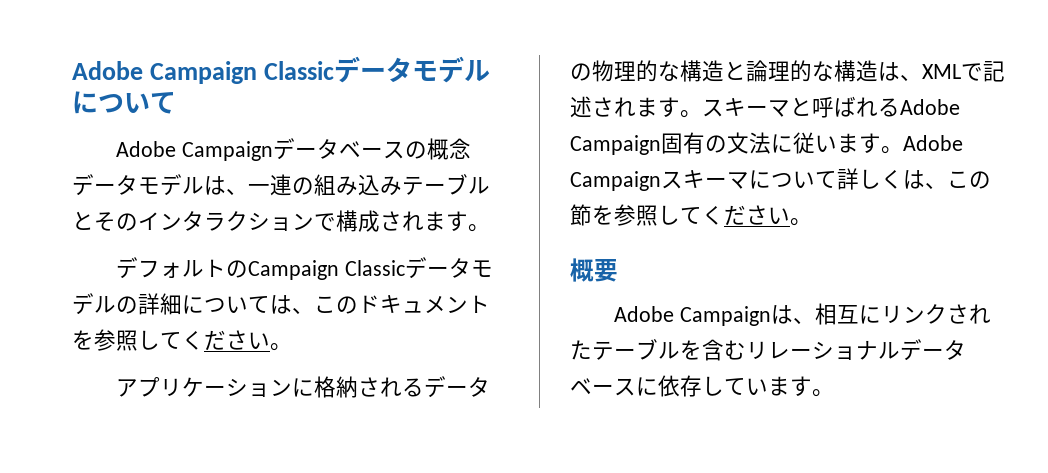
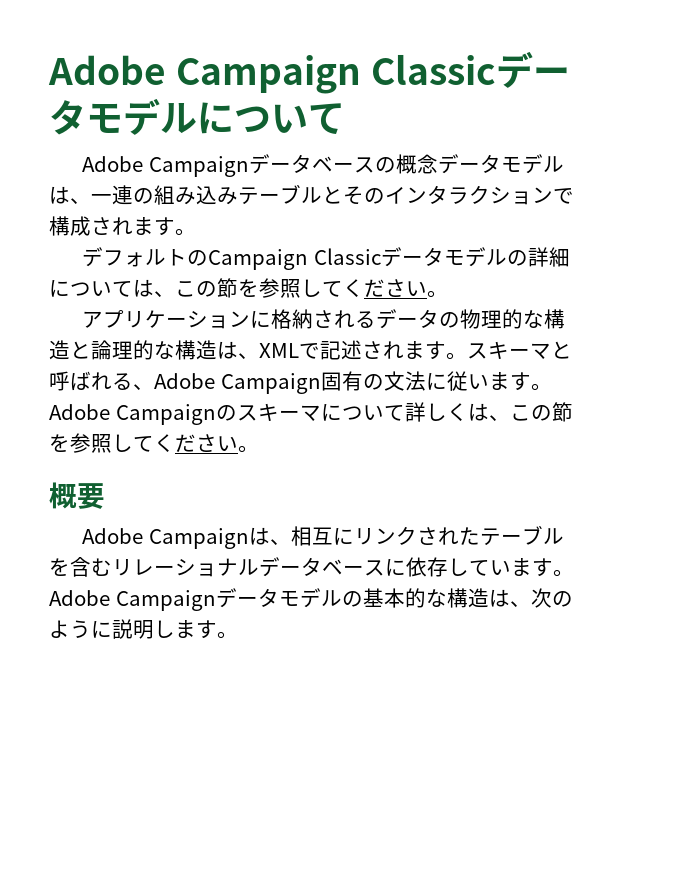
[358,295,490,313] ドキュメント -> [217,278,238,298] 節
(900, 107) none -> [133,384,154,390] 、
(661, 181) none -> [215,405,237,421] の
(834, 393) none -> [49,588,573,611] [49,619,238,639] Adobe Campaignデータモデルの基本的な構造は、次のように説明します。

